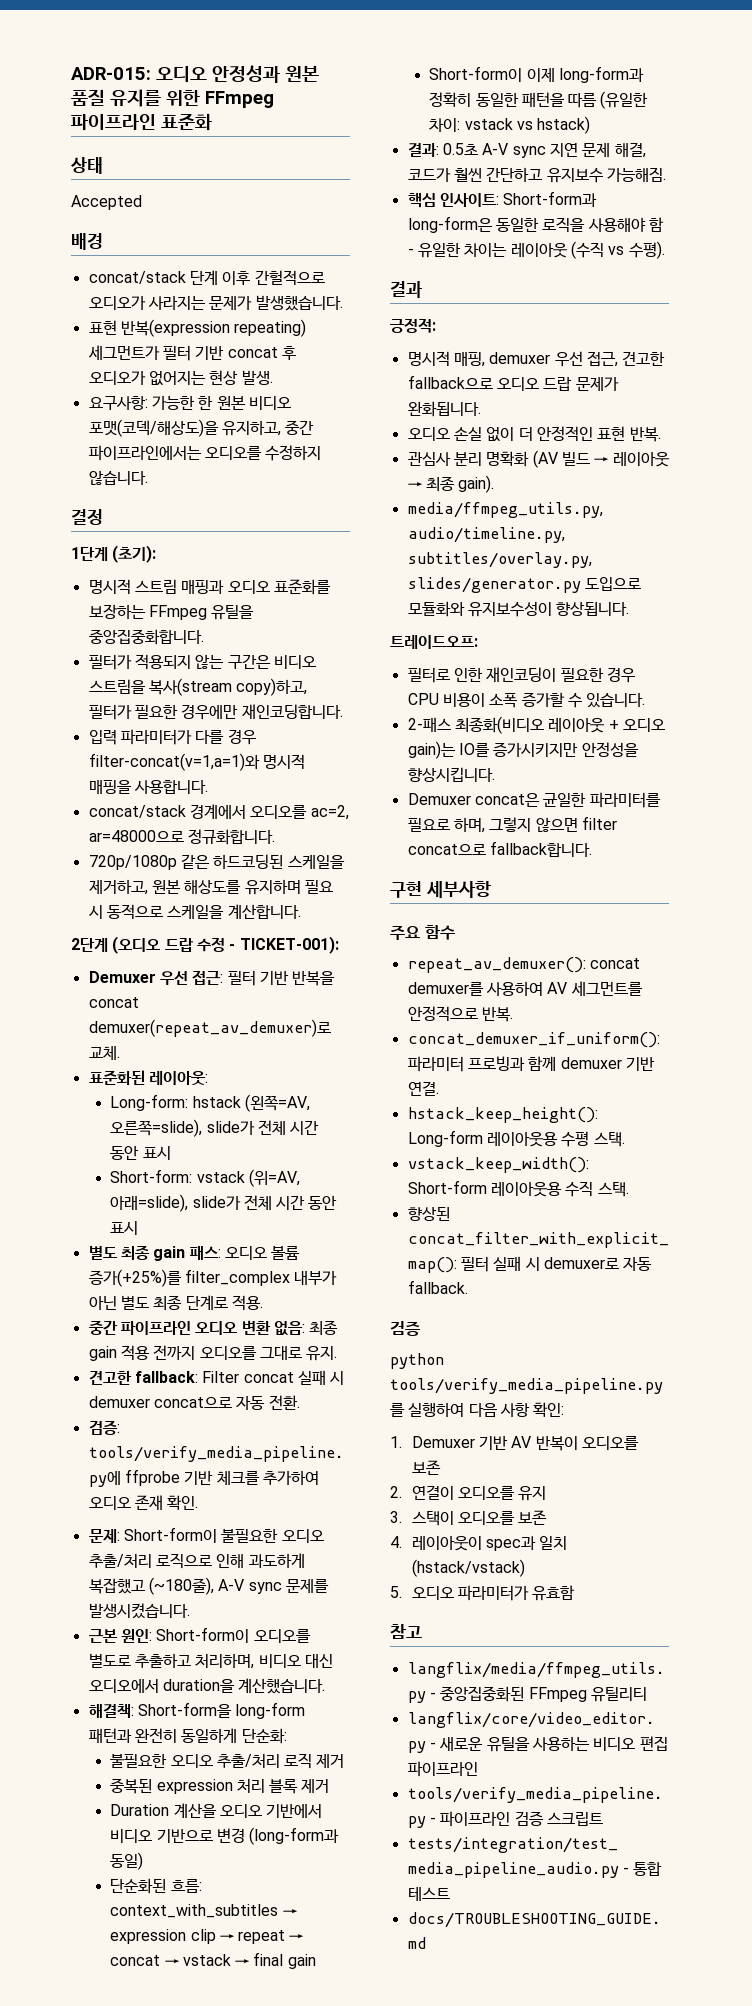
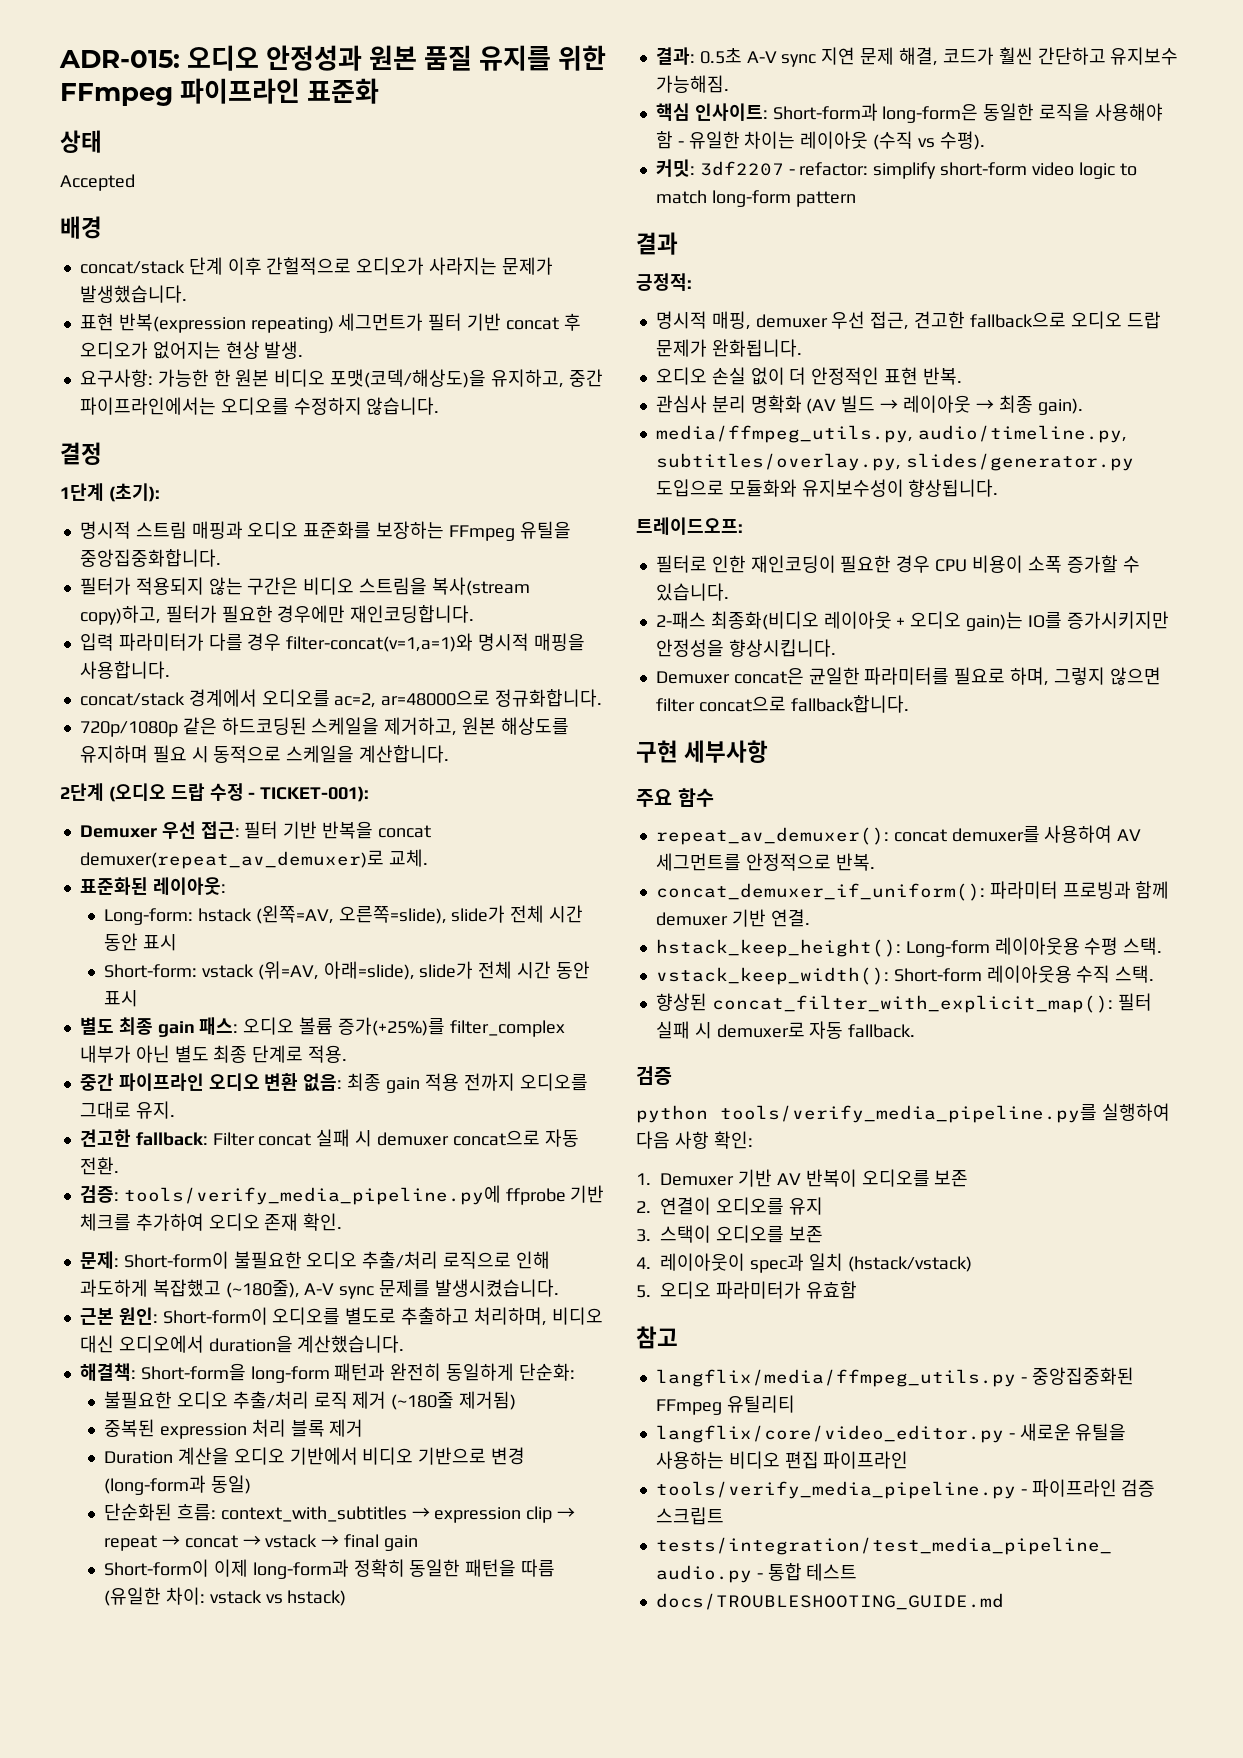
(345, 1761) none -> [391,1391,517,1410] (~180줄 제거됨)
(665, 250) none -> [655,159,1137,179] [655,190,856,207] // 커밋: 3df2207 - refactor: simplify short-form video logic to match long-form pattern

